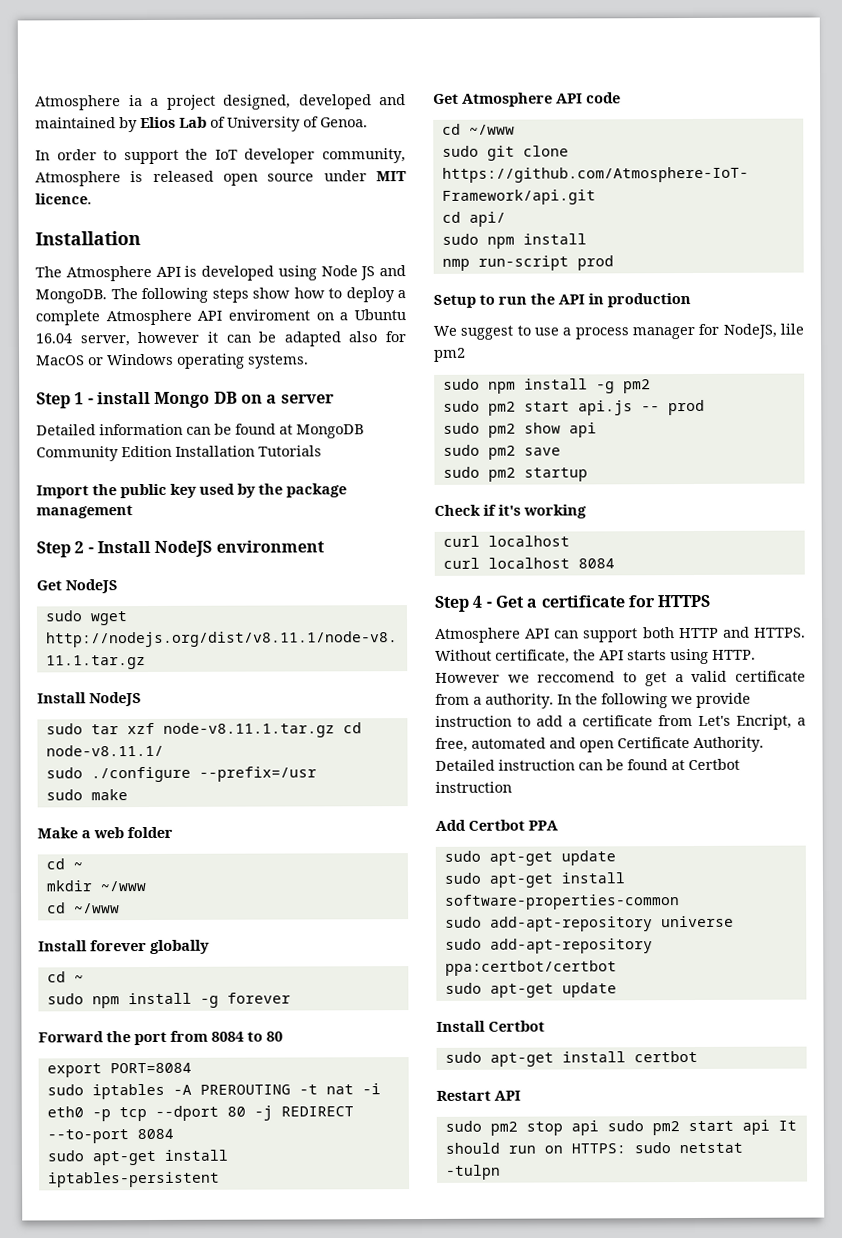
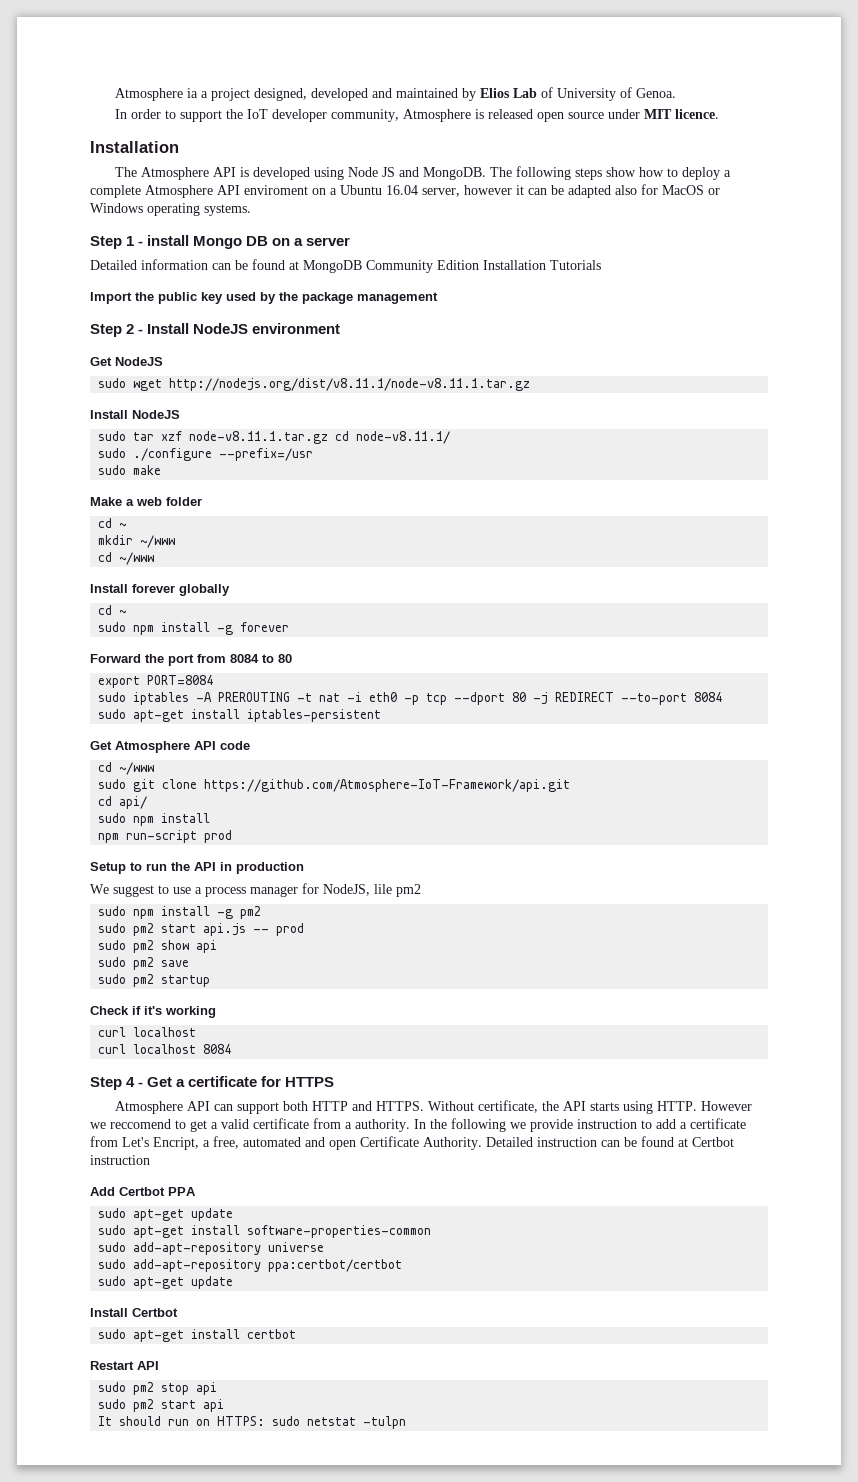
[441,258,470,271] nmp -> [98,833,120,843] npm
(599, 1128) none -> (218, 1388) //
(770, 1127) none -> (225, 1405) //

